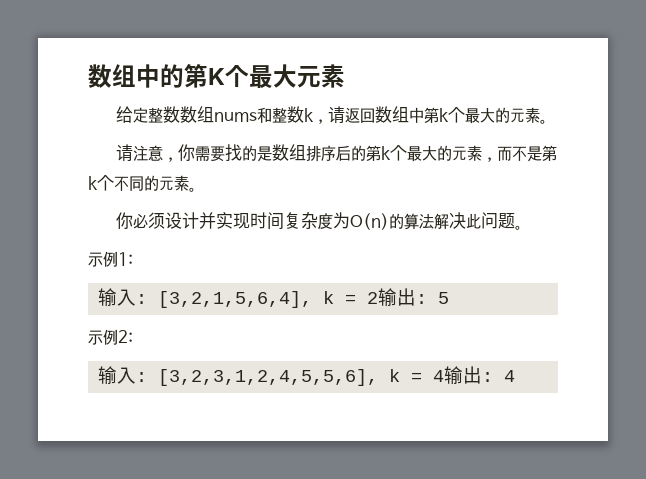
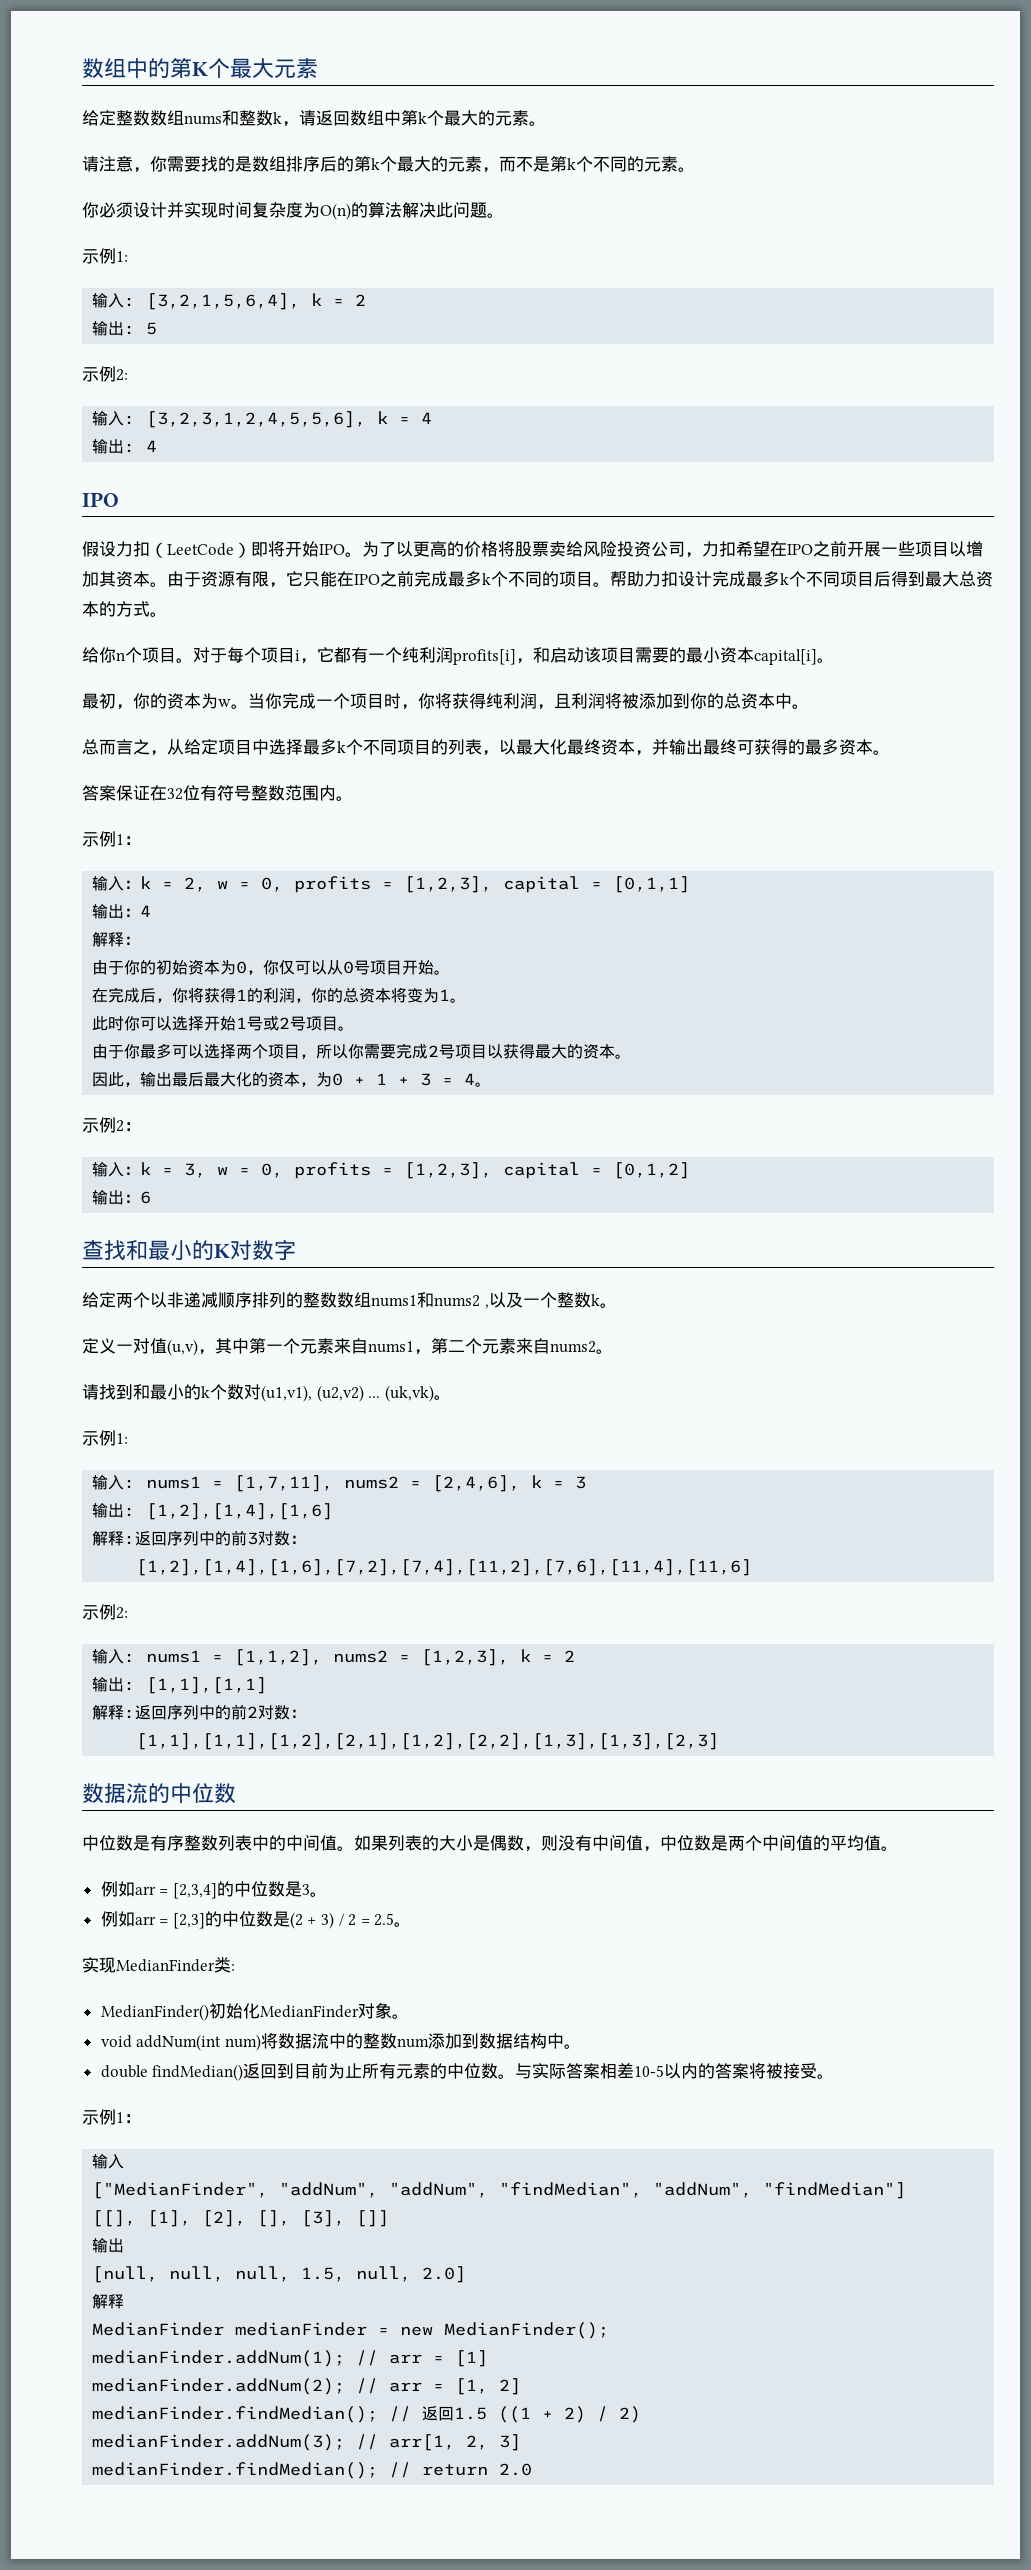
(379, 298) none -> (367, 300) //
[444,366,516,385] 输出: 4 -> [92,439,158,454] [82,492,119,507] [82,541,983,558] [82,571,993,588] [82,601,167,617] [82,647,834,665] [82,693,809,710] [82,739,890,756] [82,785,353,801] [82,831,141,847] [92,876,691,893] [92,904,152,919] [92,932,141,947] [92,960,451,975] [92,987,467,1003] [92,1016,355,1031] [92,1043,632,1059] [92,1072,492,1087] [82,1117,141,1133] [92,1162,691,1179] [92,1190,152,1205] [82,1240,296,1261] [82,1292,617,1309] [82,1338,613,1356] [82,1384,451,1402] [82,1430,128,1446] [92,1475,587,1492] [92,1503,334,1520] [92,1530,307,1546] [136,1559,753,1576] [82,1604,128,1620] [92,1649,576,1666] [92,1677,268,1694] [92,1704,307,1720] [136,1733,720,1750] [82,1783,236,1804] [82,1835,898,1852] [100,1881,327,1899] [100,1911,412,1929] [82,1957,235,1973] [100,2002,409,2021] [100,2033,581,2051] [100,2063,835,2081] [82,2109,141,2125] [92,2154,125,2169] [92,2182,907,2199] [92,2210,390,2227] [92,2238,125,2253] [92,2266,467,2283] [92,2294,125,2309] [92,2322,610,2339] [92,2350,489,2367] [92,2378,522,2395] [92,2406,642,2423] [92,2434,522,2451] [92,2462,533,2479] // 输出: 4 // IPO // 假设力扣（LeetCode）即将开始IPO。为了以更高的价格将股票卖给风险投资公司，力扣希望在IPO之前开展一些项目以增加其资本。由于资源有限，它只能在IPO之前完成最多k个不同的项目。帮助力扣设计完成最多k个不同项目后得到最大总资本的方式。 // 给你n个项目。对于每个项目i，它都有一个纯利润profits[i]，和启动该项目需要的最小资本capital[i]。 // 最初，你的资本为w。当你完成一个项目时，你将获得纯利润，且利润将被添加到你的总资本中。 // 总而言之，从给定项目中选择最多k个不同项目的列表，以最大化最终资本，并输出最终可获得的最多资本。 // 答案保证在32位有符号整数范围内。 // 示例1： // 输入：k = 2, w = 0, profits = [1,2,3], capital = [0,1,1] // 输出：4 // 解释： // 由于你的初始资本为0，你仅可以从0号项目开始。 // 在完成后，你将获得1的利润，你的总资本将变为1。 // 此时你可以选择开始1号或2号项目。 // 由于你最多可以选择两个项目，所以你需要完成2号项目以获得最大的资本。 // 因此，输出最后最大化的资本，为0 + 1 + 3 = 4。 // 示例2： // 输入：k = 3, w = 0, profits = [1,2,3], capital = [0,1,2] // 输出：6 // 查找和最小的K对数字 // 给定两个以非递减顺序排列的整数数组nums1和nums2 ,以及一个整数k。 // 定义一对值(u,v)，其中第一个元素来自nums1，第二个元素来自nums2。 // 请找到和最小的k个数对(u1,v1), (u2,v2) ... (uk,vk)。 // 示例1: // 输入: nums1 = [1,7,11], nums2 = [2,4,6], k = 3 // 输出: [1,2],[1,4],[1,6] // 解释:返回序列中的前3对数： // [1,2],[1,4],[1,6],[7,2],[7,4],[11,2],[7,6],[11,4],[11,6] // 示例2: // 输入: nums1 = [1,1,2], nums2 = [1,2,3], k = 2 // 输出: [1,1],[1,1] // 解释:返回序列中的前2对数： // [1,1],[1,1],[1,2],[2,1],[1,2],[2,2],[1,3],[1,3],[2,3] // 数据流的中位数 // 中位数是有序整数列表中的中间值。如果列表的大小是偶数，则没有中间值，中位数是两个中间值的平均值。 // 例如arr = [2,3,4]的中位数是3。 // 例如arr = [2,3]的中位数是(2 + 3) / 2 = 2.5。 // 实现MedianFinder类: // MedianFinder()初始化MedianFinder对象。 // void addNum(int num)将数据流中的整数num添加到数据结构中。 // double findMedian()返回到目前为止所有元素的中位数。与实际答案相差10-5以内的答案将被接受。 // 示例1： // 输入 // ["MedianFinder", "addNum", "addNum", "findMedian", "addNum", "findMedian"] // [[], [1], [2], [], [3], []] // 输出 // [null, null, null, 1.5, null, 2.0] // 解释 // MedianFinder medianFinder = new MedianFinder(); // medianFinder.addNum(1); // arr = [1] // medianFinder.addNum(2); // arr = [1, 2] // medianFinder.findMedian(); // 返回1.5 ((1 + 2) / 2) // medianFinder.addNum(3); // arr[1, 2, 3] // medianFinder.findMedian(); // return 2.0

